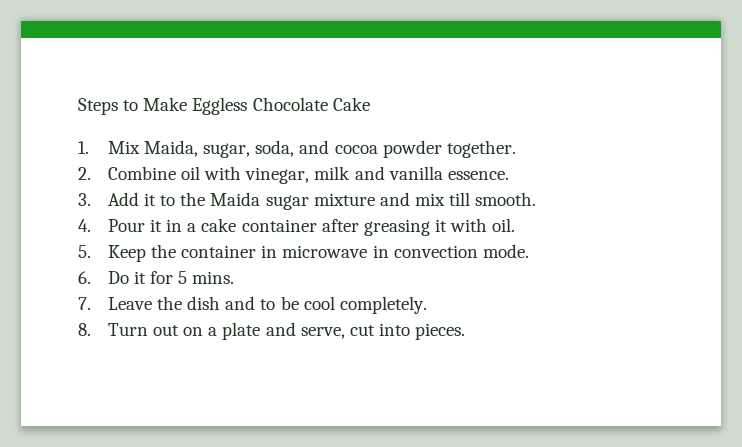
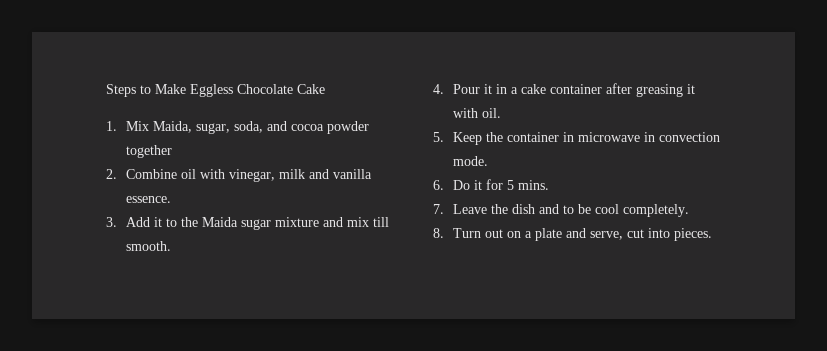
[446,140,516,158] together. -> [125,145,172,158] together

